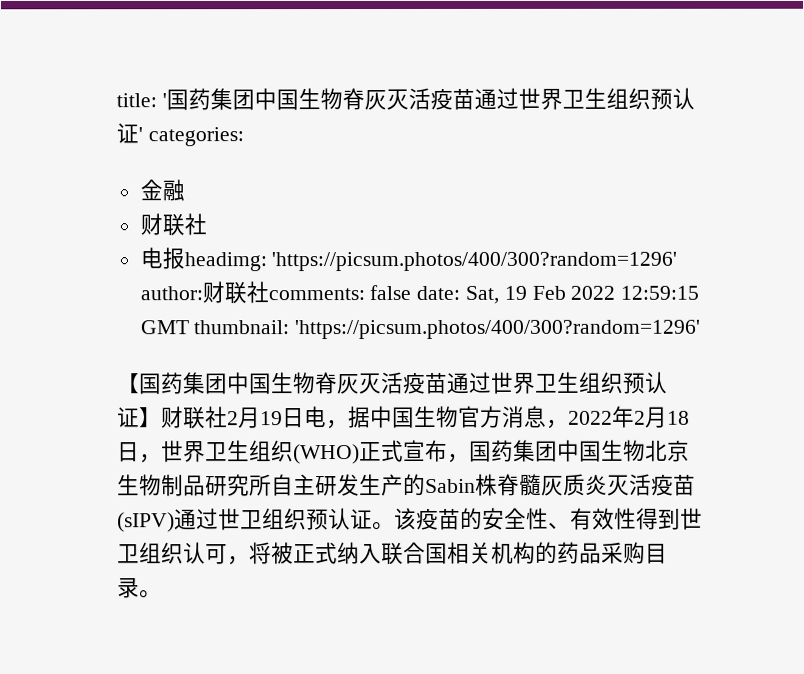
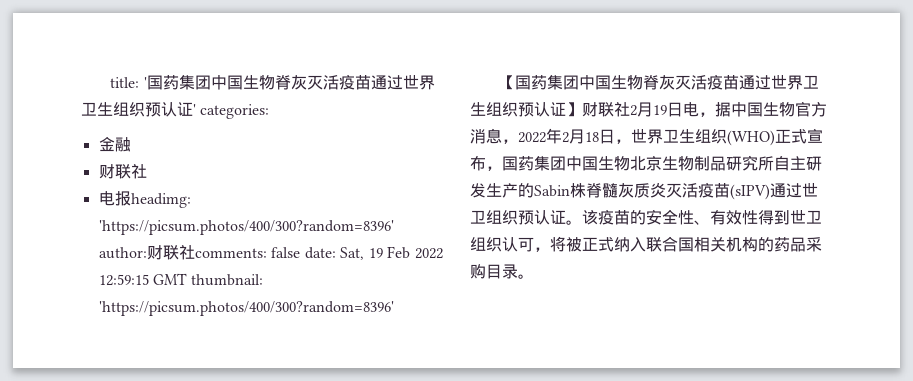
[271,251,678,272] 'https://picsum.photos/400/300?random=1296' -> [98,220,394,235] 'https://picsum.photos/400/300?random=8396'
[294,319,702,340] 'https://picsum.photos/400/300?random=1296' -> [98,301,394,316] 'https://picsum.photos/400/300?random=8396'

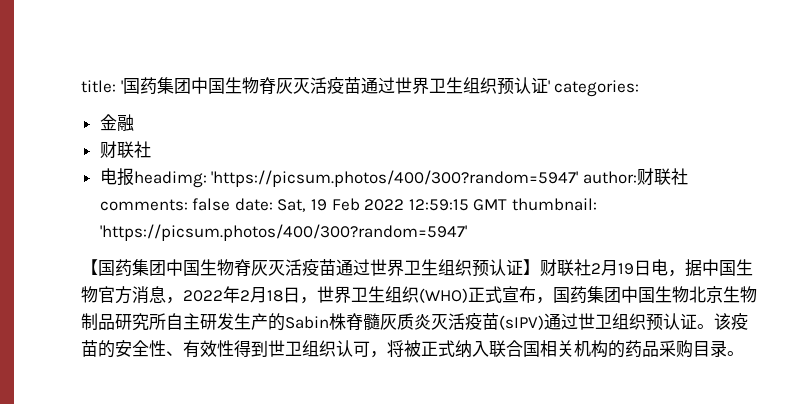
[98,220,394,235] 'https://picsum.photos/400/300?random=8396' -> [211,170,579,187] 'https://picsum.photos/400/300?random=5947'
[98,301,394,316] 'https://picsum.photos/400/300?random=8396' -> [99,224,467,241] 'https://picsum.photos/400/300?random=5947'

